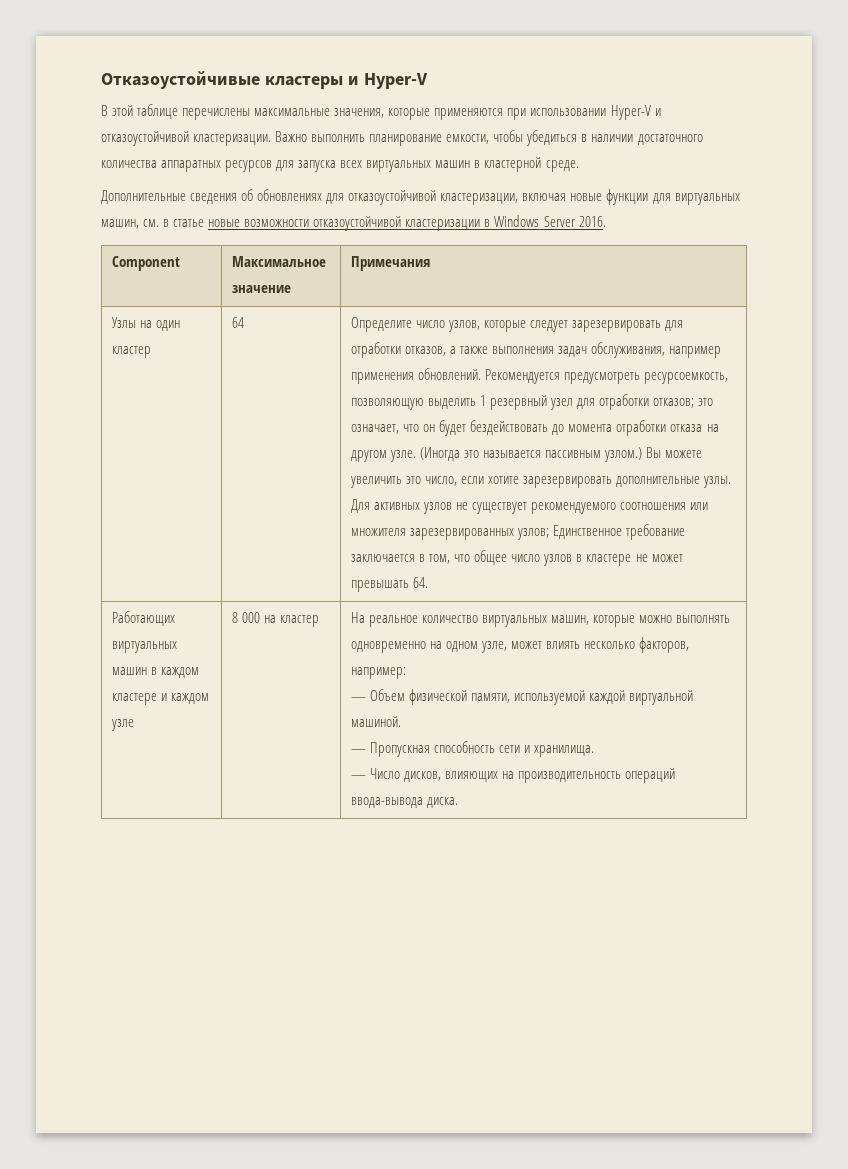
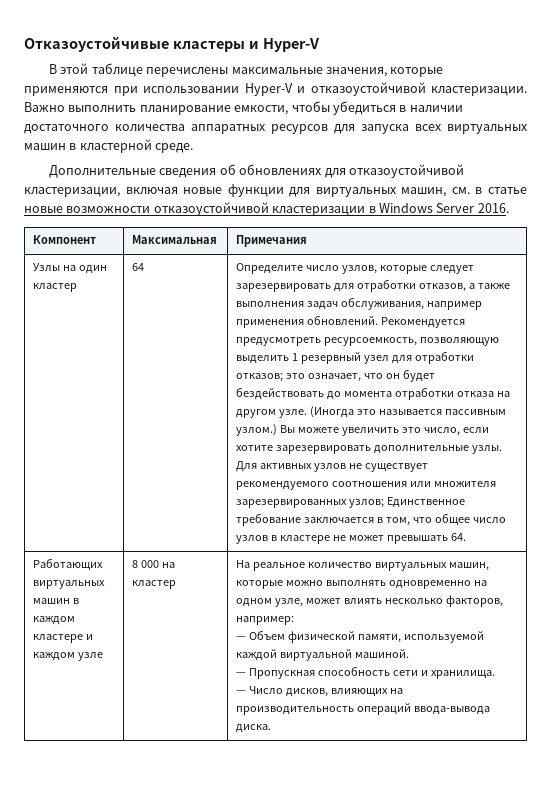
[112,256,181,271] [232,256,327,267] [232,285,292,293] Component | Максимальное значение -> [32,235,96,244] [131,235,217,244] Компонент | Максимальная

